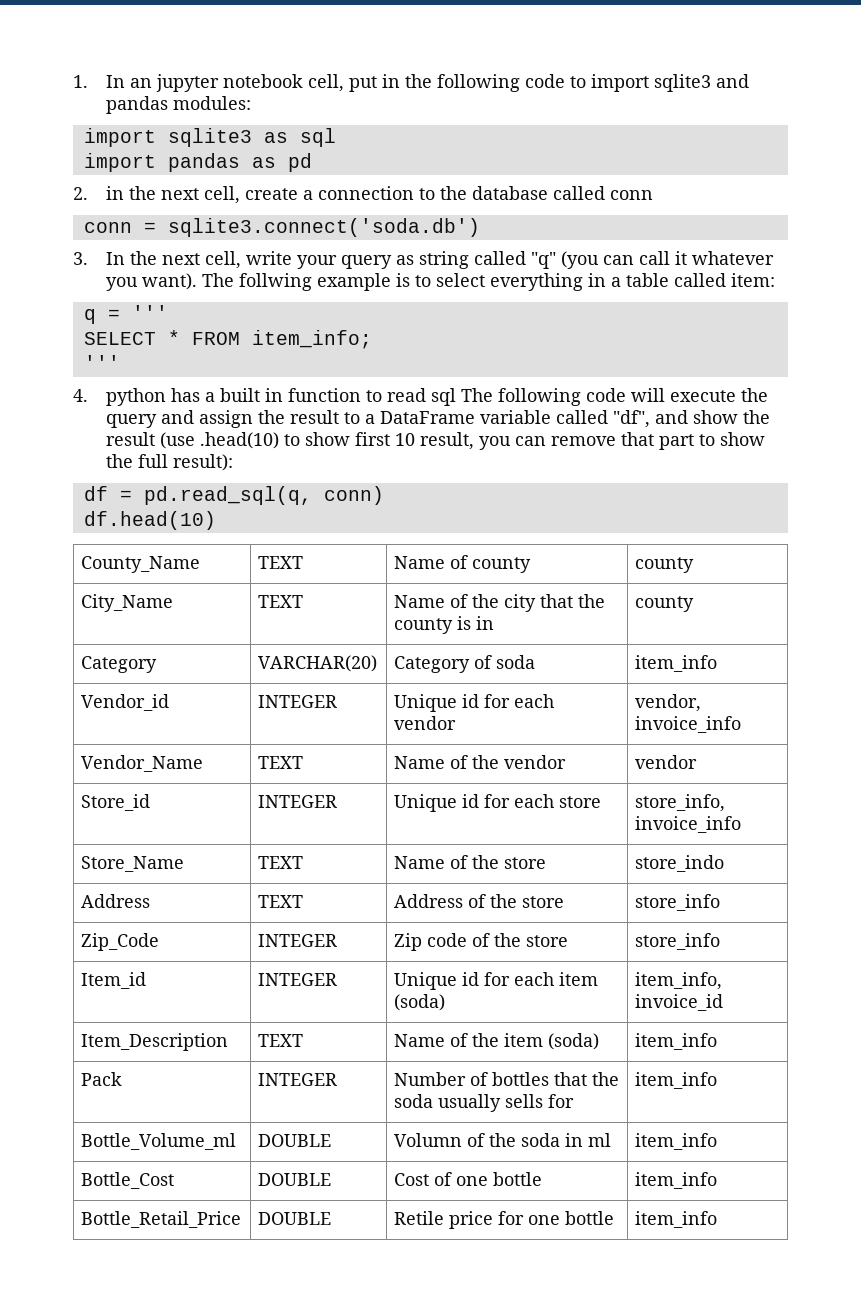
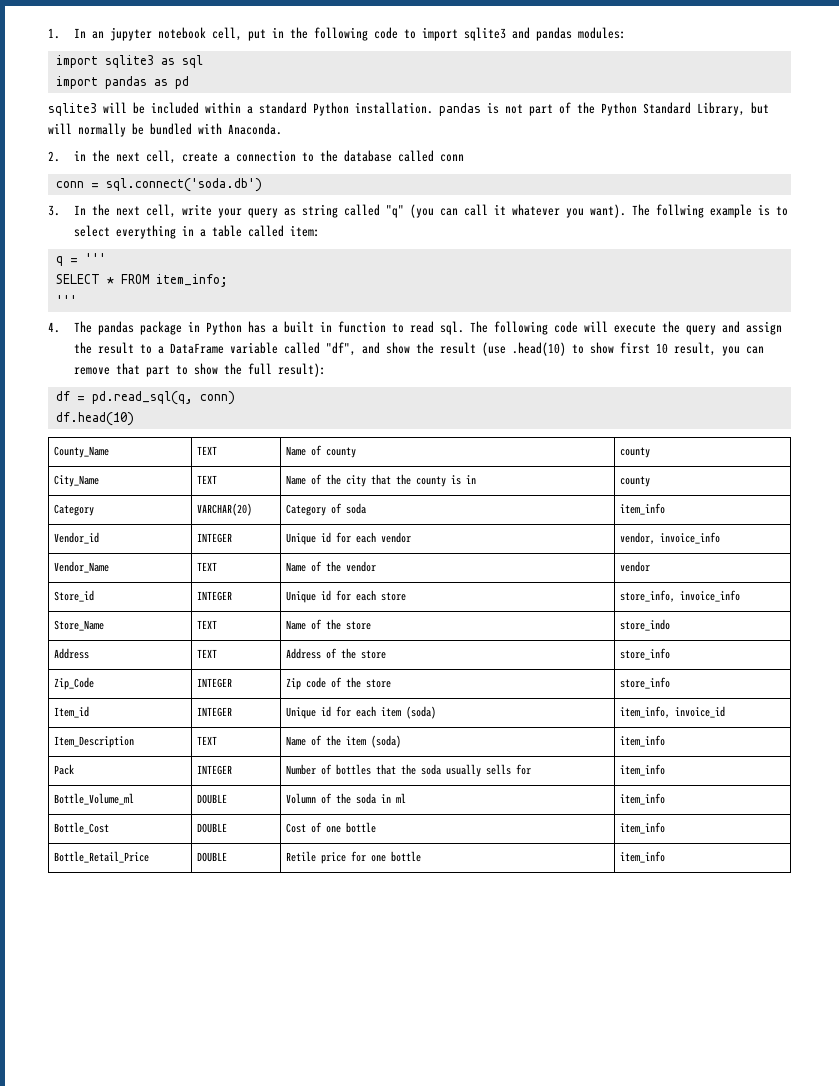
(312, 162) none -> [48,102,769,116] [48,123,282,137] // sqlite3 will be included within a standard Python installation. pandas is not part of the Python Standard Library, but will normally be bundled with Anaconda.
[167,218,480,237] sqlite3.connect('soda.db') -> [105,178,262,192] sql.connect('soda.db')
[106,388,167,406] python -> [73,321,242,335] The pandas package in Python
[431,388,457,406] sql -> [439,321,464,335] sql.

